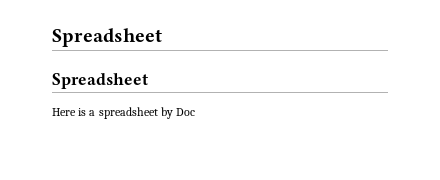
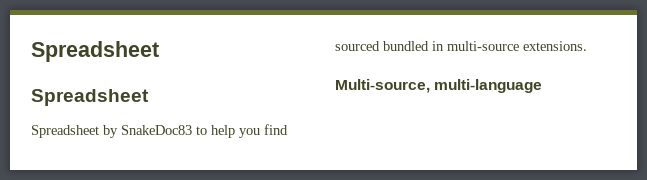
[52,107,196,119] Here is a spreadsheet by Doc -> [31,124,288,138] [335,41,587,51] [335,79,543,93] Spreadsheet by SnakeDoc83 to help you find sourced bundled in multi-source extensions. // Multi-source, multi-language

